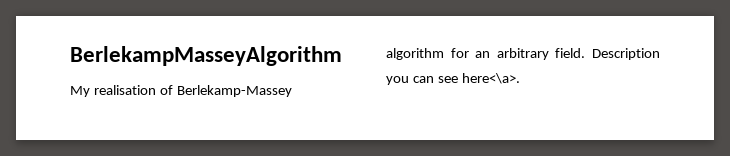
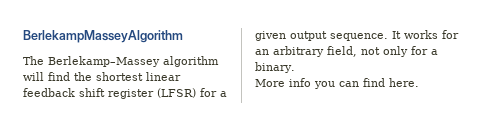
[70,85,292,97] [386,48,660,60] [386,73,520,85] My realisation of Berlekamp-Massey algorithm for an arbitrary field. Description you can see here<\a>. -> [23,56,219,67] [23,72,181,81] [23,88,227,99] [255,30,459,41] [255,46,438,57] [255,62,295,73] [255,78,419,89] The Berlekamp–Massey algorithm will find the shortest linear feedback shift register (LFSR) for a given output sequence. It works for an arbitrary field, not only for a binary. // More info you can find here.

